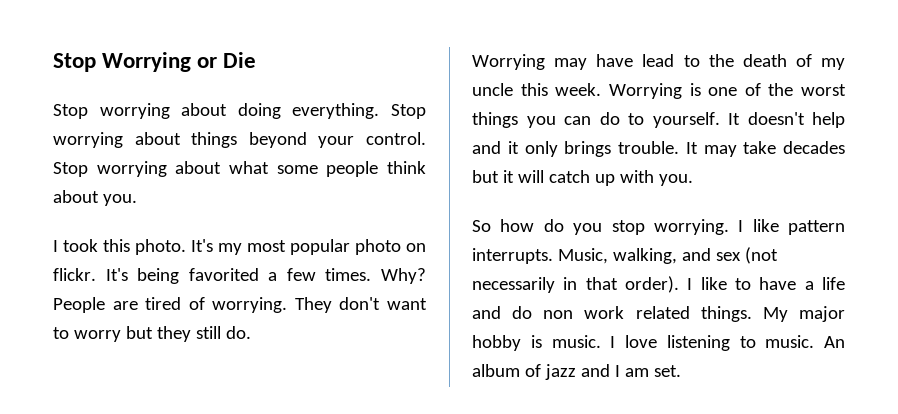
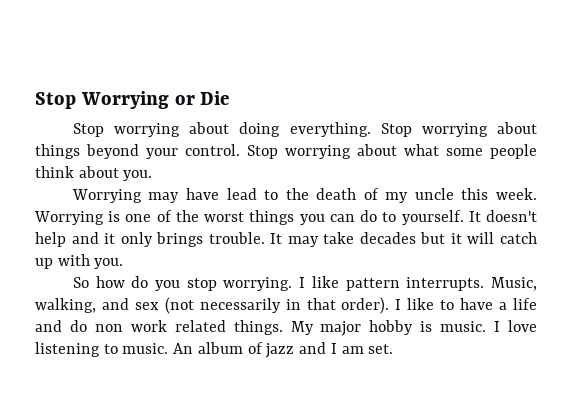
[53,239,426,255] [53,268,426,284] [53,297,427,313] [53,326,251,342] // I took this photo. It's my most popular photo on flickr. It's being favorited a few times. Why? People are tired of worrying. They don't want to worry but they still do. -> (153, 175) none

